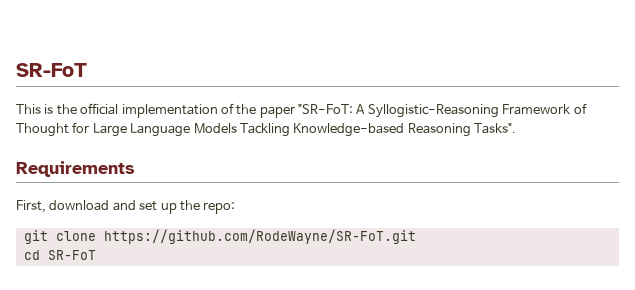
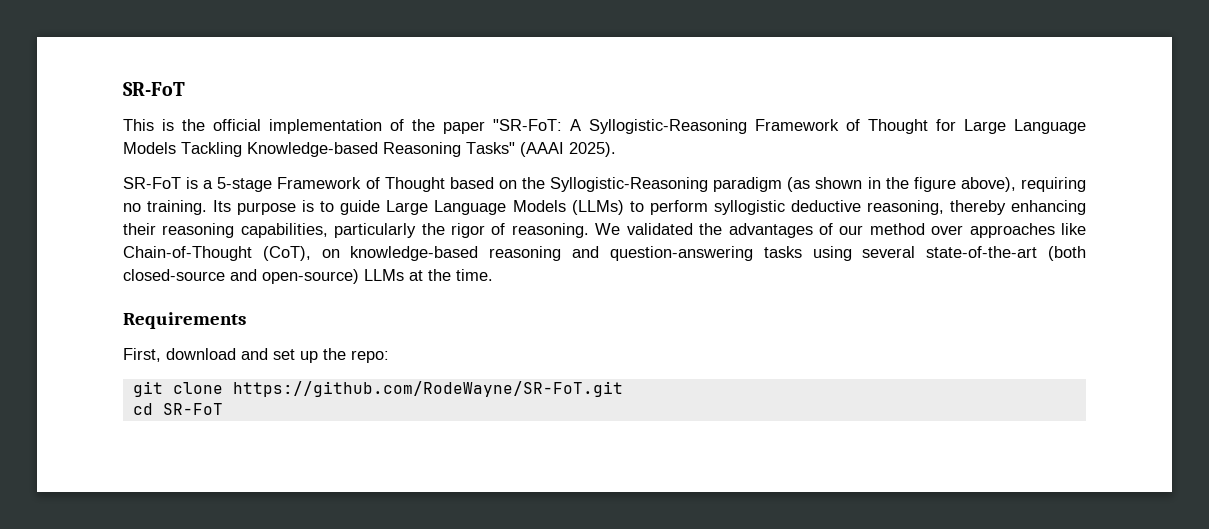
[473,123,516,134] Tasks". -> [466,142,616,157] [123,177,1086,192] [123,200,1086,215] [123,223,1086,238] [123,246,1087,261] [123,269,493,284] Tasks" (AAAI 2025). // SR-FoT is a 5-stage Framework of Thought based on the Syllogistic-Reasoning paradigm (as shown in the figure above), requiring no training. Its purpose is to guide Large Language Models (LLMs) to perform syllogistic deductive reasoning, thereby enhancing their reasoning capabilities, particularly the rigor of reasoning. We validated the advantages of our method over approaches like Chain-of-Thought (CoT), on knowledge-based reasoning and question-answering tasks using several state-of-the-art (both closed-source and open-source) LLMs at the time.

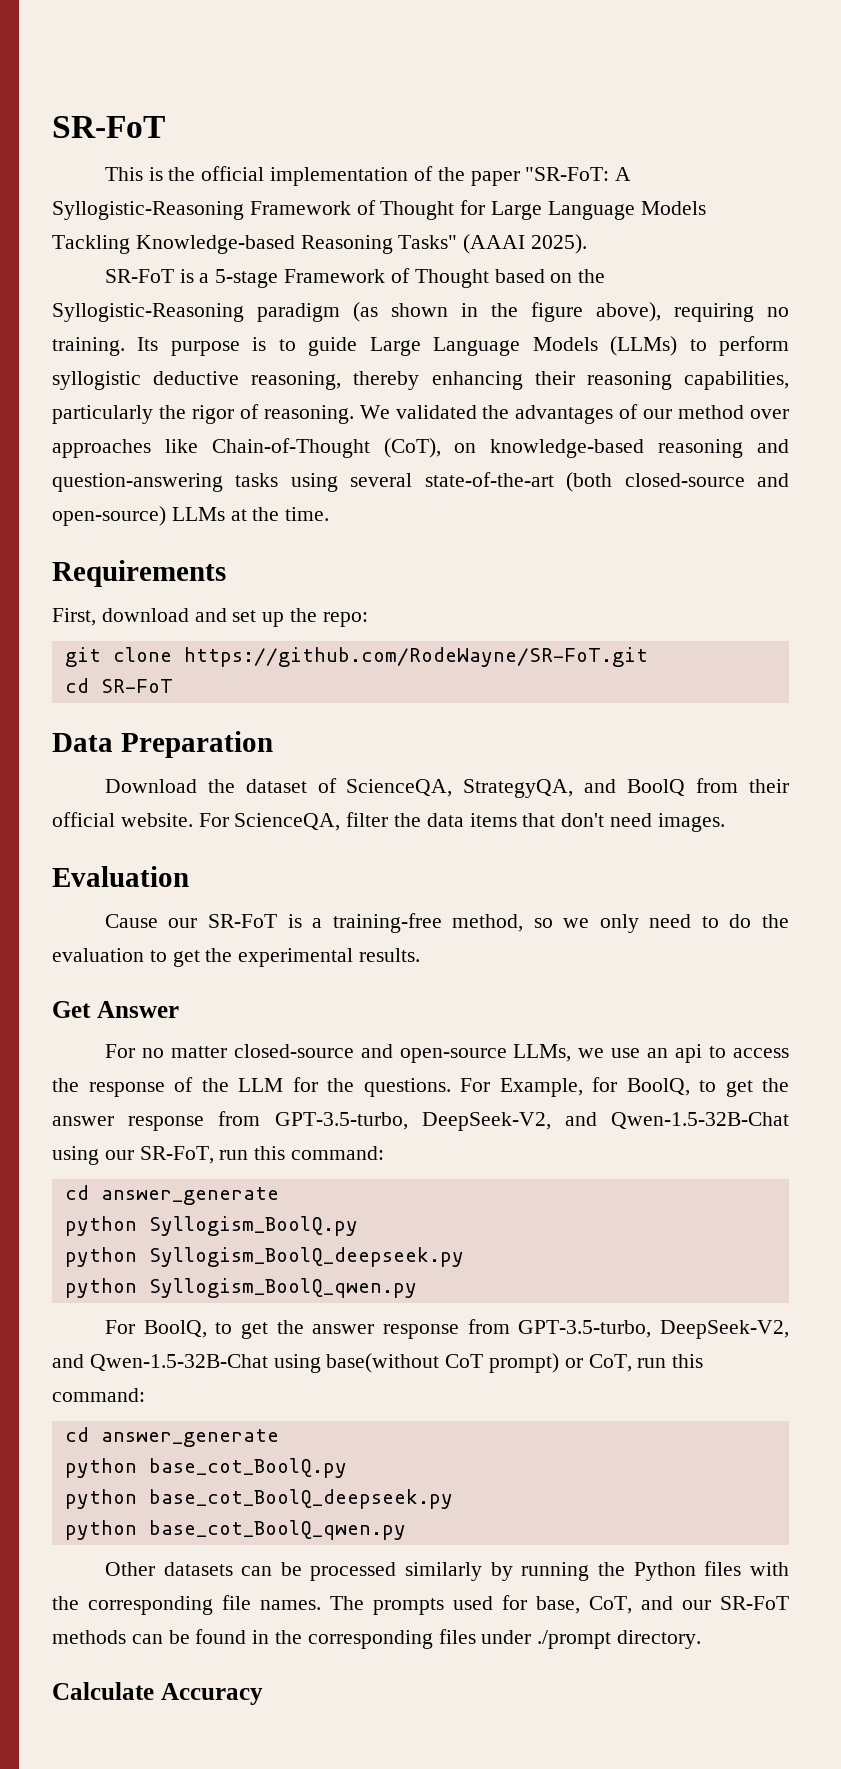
(223, 409) none -> [52,731,273,758] [104,778,790,798] [52,812,725,832] [52,866,189,887] [104,913,789,933] [52,948,421,967] [52,1001,179,1018] [104,1044,789,1063] [52,1077,789,1097] [52,1111,789,1131] [52,1146,385,1165] [64,1185,279,1205] [64,1216,358,1236] [64,1247,464,1267] [64,1278,417,1298] [104,1319,789,1339] [52,1353,704,1373] [52,1388,145,1402] [64,1427,279,1447] [64,1458,347,1478] [64,1489,453,1509] [64,1520,406,1540] [104,1561,790,1581] [52,1595,789,1615] [52,1629,702,1649] [52,1682,263,1705] // Data Preparation // Download the dataset of ScienceQA, StrategyQA, and BoolQ from their official website. For ScienceQA, filter the data items that don't need images. // Evaluation // Cause our SR-FoT is a training-free method, so we only need to do the evaluation to get the experimental results. // Get Answer // For no matter closed-source and open-source LLMs, we use an api to access the response of the LLM for the questions. For Example, for BoolQ, to get the answer response from GPT-3.5-turbo, DeepSeek-V2, and Qwen-1.5-32B-Chat using our SR-FoT, run this command: // cd answer_generate // python Syllogism_BoolQ.py // python Syllogism_BoolQ_deepseek.py // python Syllogism_BoolQ_qwen.py // For BoolQ, to get the answer response from GPT-3.5-turbo, DeepSeek-V2, and Qwen-1.5-32B-Chat using base(without CoT prompt) or CoT, run this command: // cd answer_generate // python base_cot_BoolQ.py // python base_cot_BoolQ_deepseek.py // python base_cot_BoolQ_qwen.py // Other datasets can be processed similarly by running the Python files with the corresponding file names. The prompts used for base, CoT, and our SR-FoT methods can be found in the corresponding files under ./prompt directory. // Calculate Accuracy

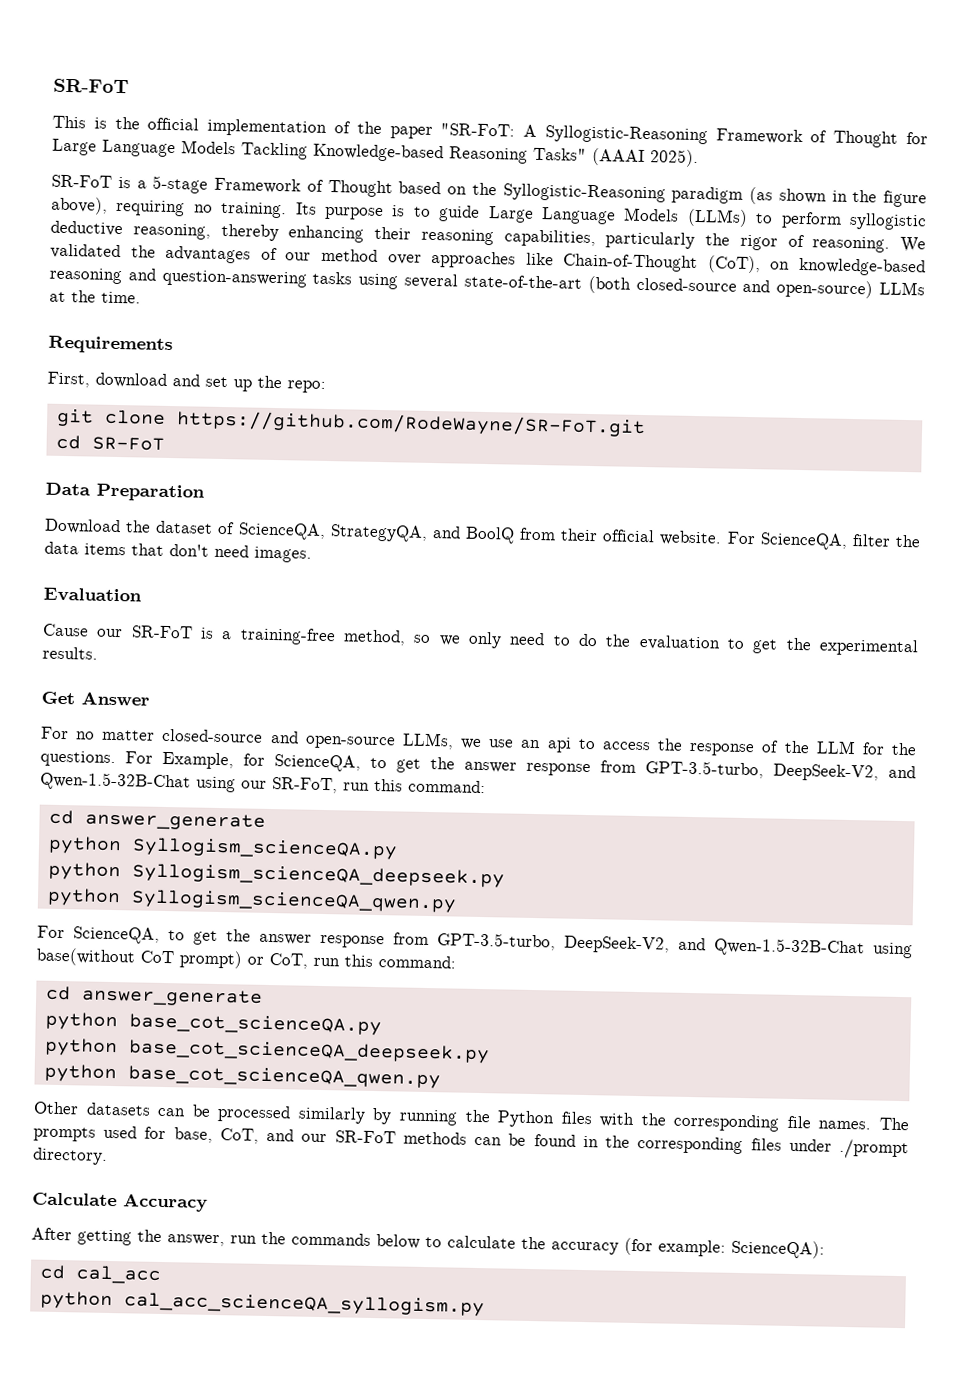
[626,1078,690,1096] BoolQ, -> [274,754,361,772] ScienceQA,
[148,1216,358,1236] [64,1247,464,1267] [64,1278,417,1298] [104,1320,207,1338] Syllogism_BoolQ.py // python Syllogism_BoolQ_deepseek.py // python Syllogism_BoolQ_qwen.py // For BoolQ, -> [131,837,398,860] [47,861,505,888] [46,887,457,913] [37,925,160,944] Syllogism_scienceQA.py // python Syllogism_scienceQA_deepseek.py // python Syllogism_scienceQA_qwen.py // For ScienceQA,
[148,1458,347,1478] [64,1489,453,1509] [64,1520,406,1540] base_cot_BoolQ.py // python base_cot_BoolQ_deepseek.py // python base_cot_BoolQ_qwen.py -> [128,1013,382,1036] [44,1037,490,1064] [43,1063,441,1089] base_cot_scienceQA.py // python base_cot_scienceQA_deepseek.py // python base_cot_scienceQA_qwen.py
(263, 1694) none -> [31,1227,825,1259] [39,1264,162,1284] [39,1290,485,1317] // After getting the answer, run the commands below to calculate the accuracy (for example: ScienceQA): // cd cal_acc // python cal_acc_scienceQA_syllogism.py

